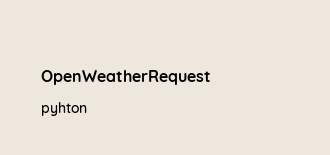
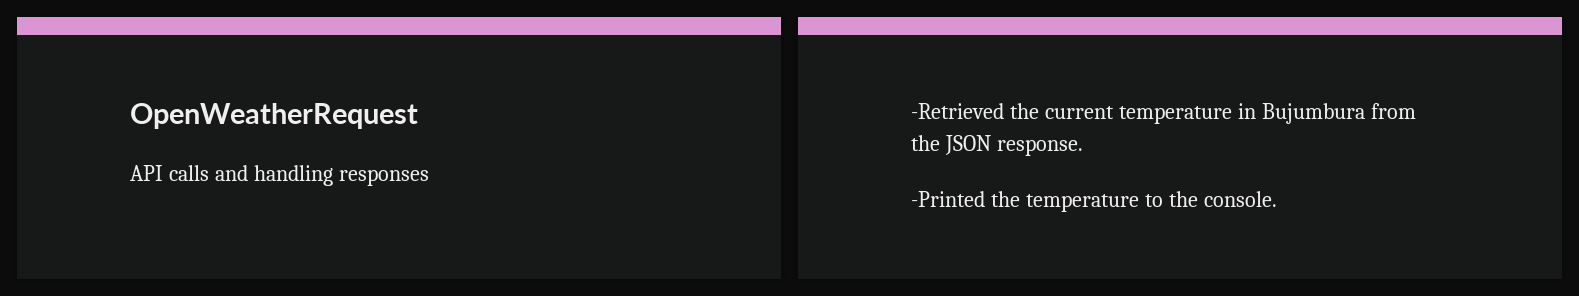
[41,102,87,116] pyhton -> [130,165,429,186] [911,103,1416,124] [911,135,1083,156] [911,191,1277,212] API calls and handling responses // -Retrieved the current temperature in Bujumbura from the JSON response. // -Printed the temperature to the console.

